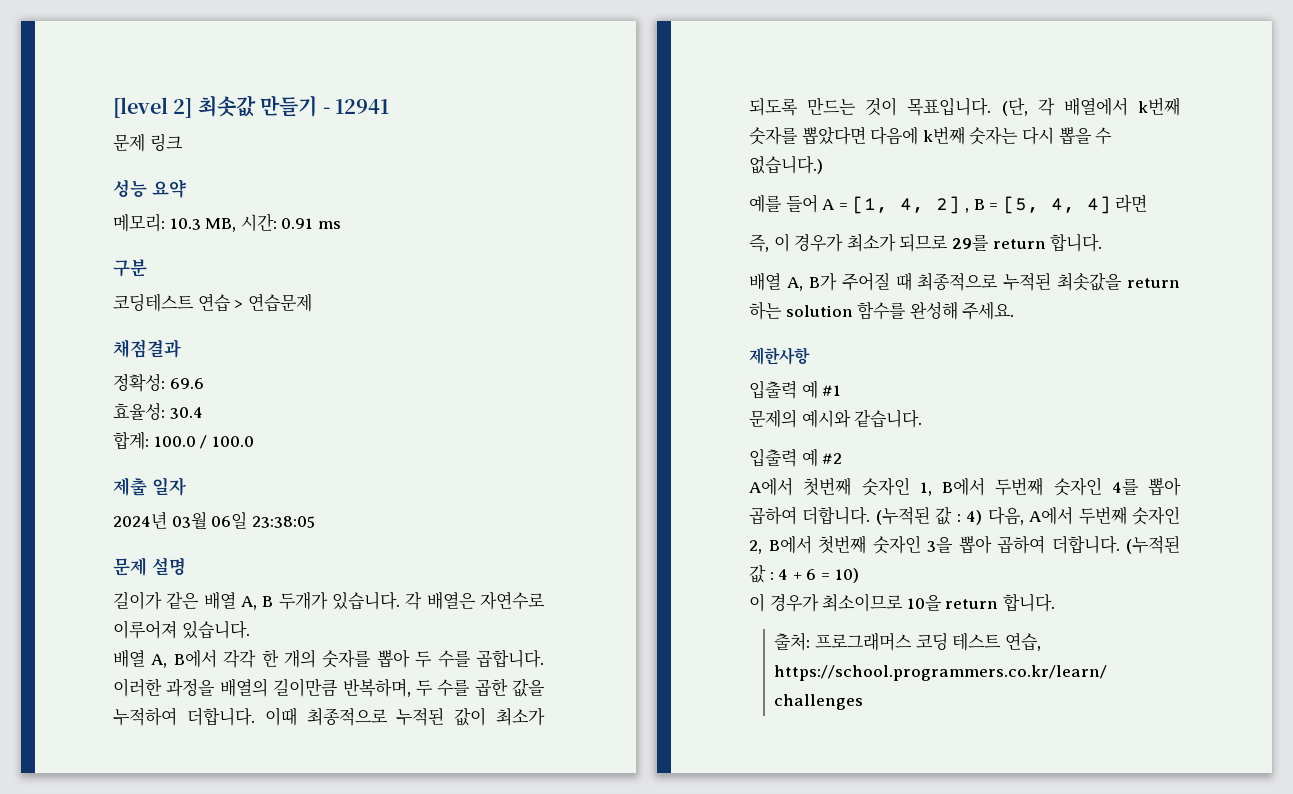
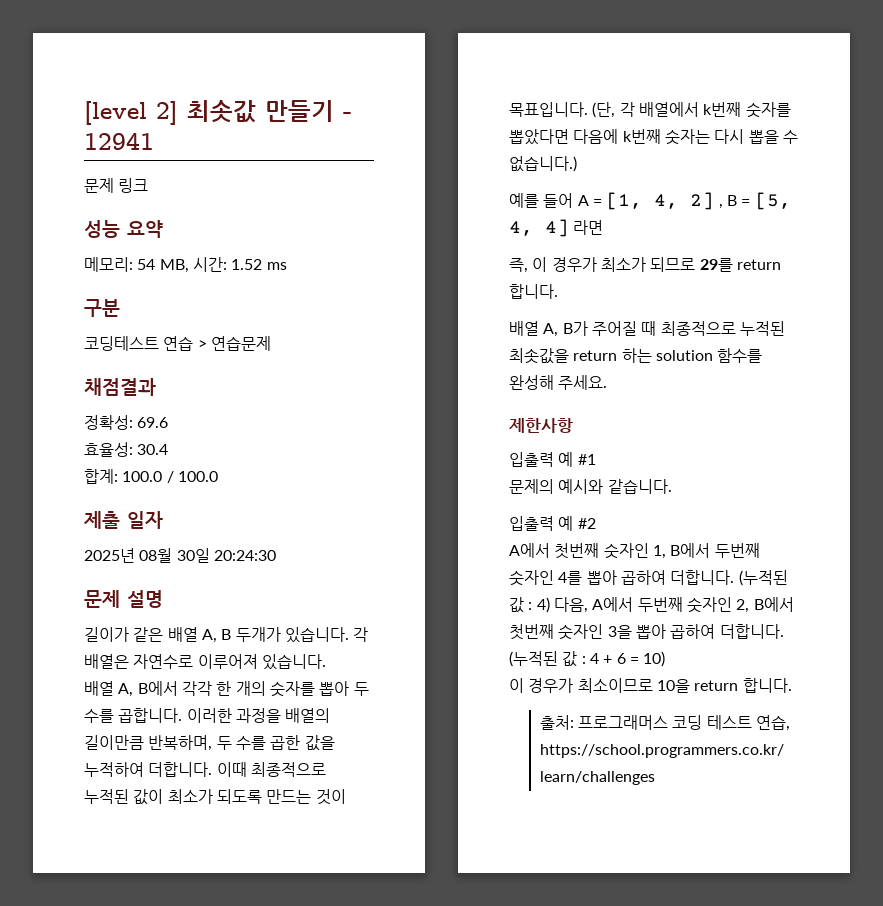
[169,218,201,230] 10.3 -> [137,259,156,270] 54
[281,218,314,229] 0.91 -> [231,259,263,270] 1.52
[113,512,315,529] 2024년 03월 06일 23:38:05 -> [84,548,276,563] 2025년 08월 30일 20:24:30

